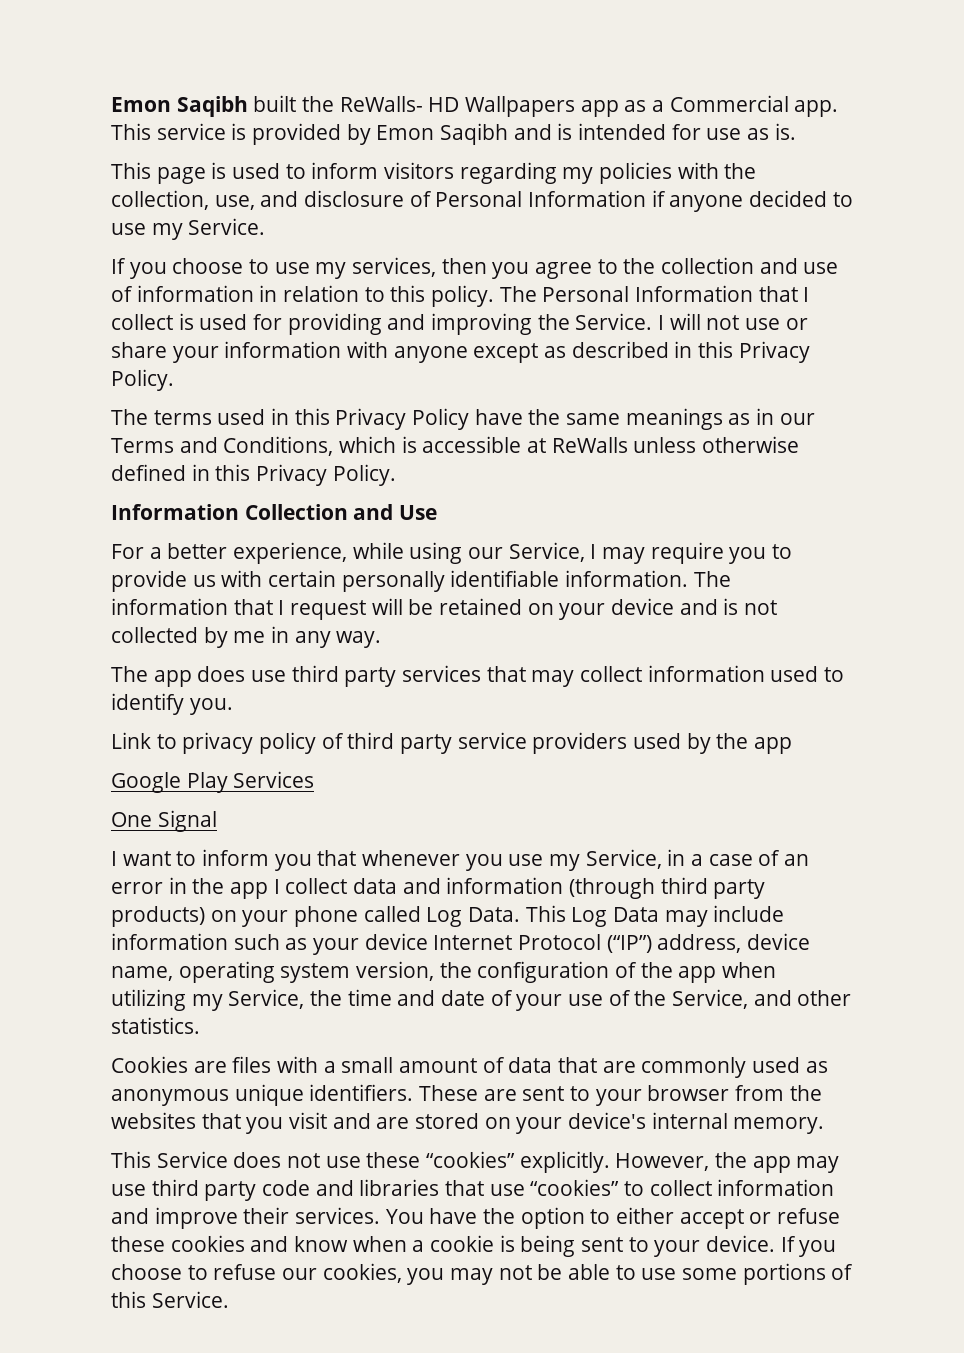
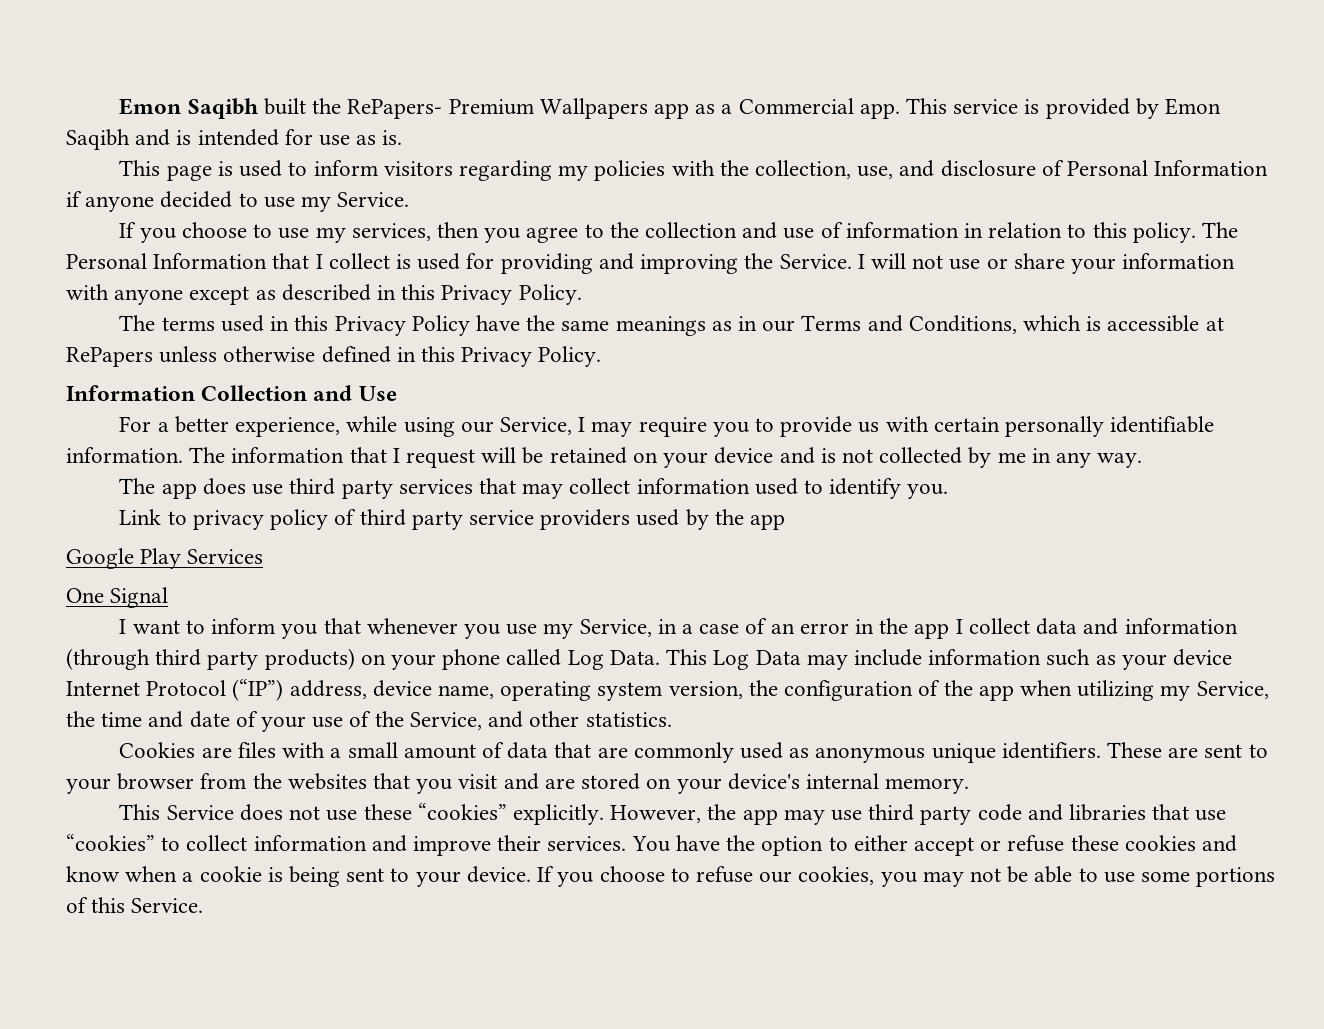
[339,96,460,112] ReWalls- HD -> [347,99,534,119] RePapers- Premium
[551,437,628,453] ReWalls -> [66,347,153,367] RePapers

